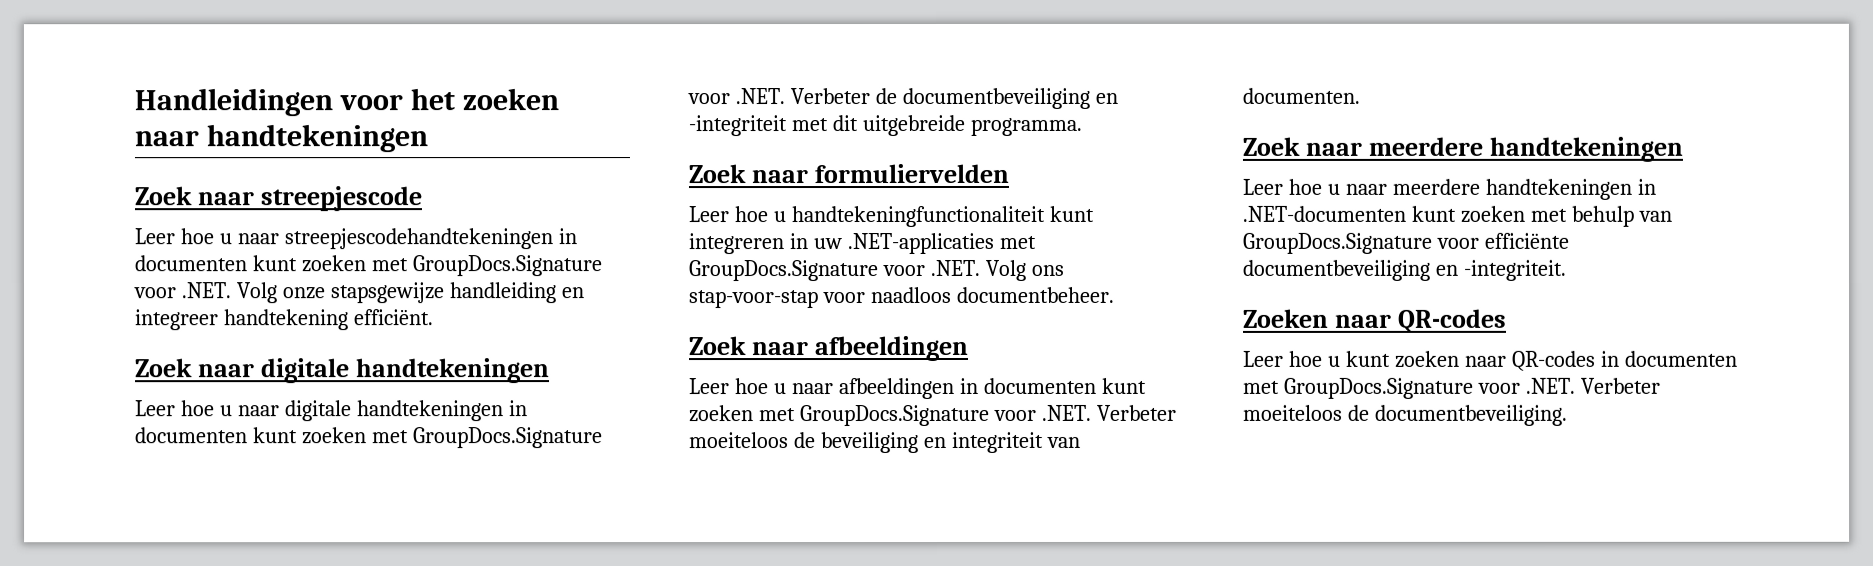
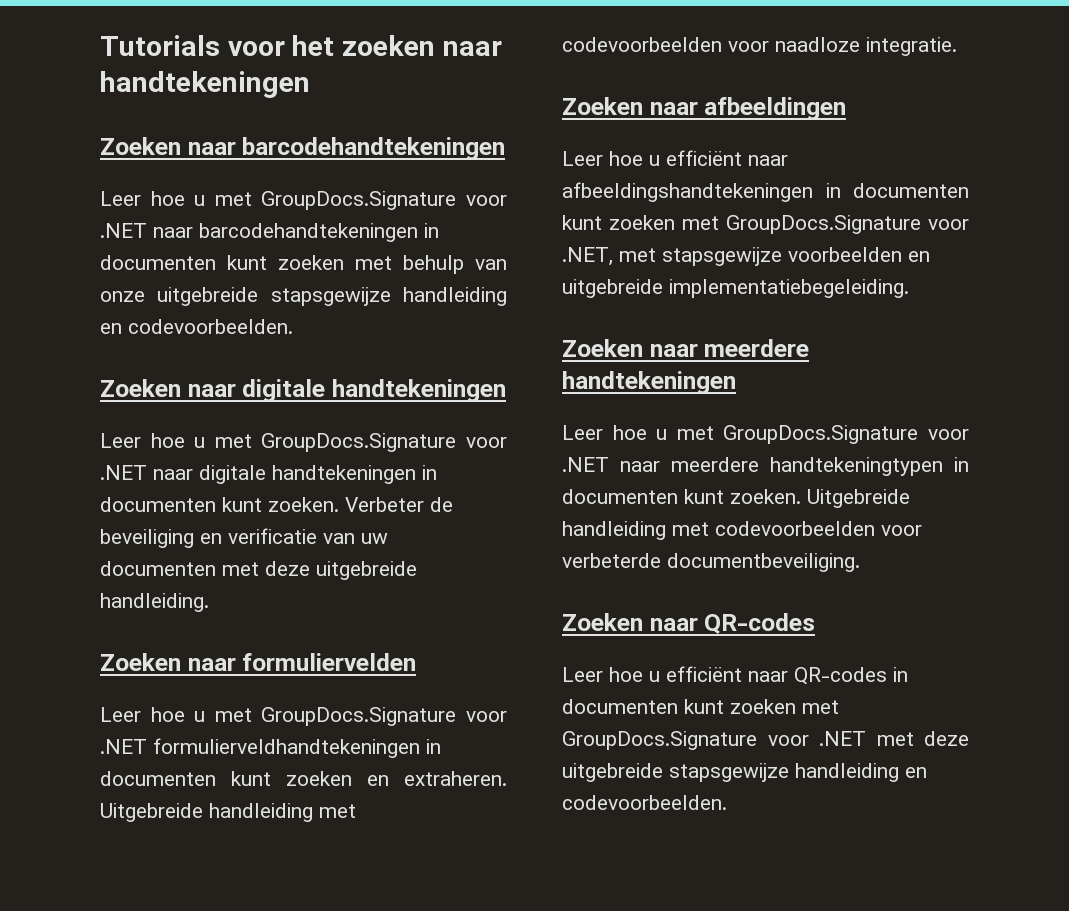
[134,88,333,117] Handleidingen -> [100,35,220,56] Tutorials
[134,186,422,212] [134,228,577,250] [134,255,602,277] [134,282,585,304] [135,309,434,331] [135,358,550,384] [135,400,528,422] [135,427,603,449] [687,87,1118,110] [688,114,1082,137] [688,163,1009,184] [688,205,1094,228] [688,232,1036,255] [688,259,1064,282] [689,286,1115,309] [689,335,969,362] [689,377,1147,400] [689,404,1177,427] [689,431,1081,454] [1242,87,1360,104] [1242,136,1300,156] Zoek naar streepjescode // Leer hoe u naar streepjescodehandtekeningen in documenten kunt zoeken met GroupDocs.Signature voor .NET. Volg onze stapsgewijze handleiding en integreer handtekening efficiënt. // Zoek naar digitale handtekeningen // Leer hoe u naar digitale handtekeningen in documenten kunt zoeken met GroupDocs.Signature voor .NET. Verbeter de documentbeveiliging en -integriteit met dit uitgebreide programma. // Zoek naar formuliervelden // Leer hoe u handtekeningfunctionaliteit kunt integreren in uw .NET-applicaties met GroupDocs.Signature voor .NET. Volg ons stap-voor-stap voor naadloos documentbeheer. // Zoek naar afbeeldingen // Leer hoe u naar afbeeldingen in documenten kunt zoeken met GroupDocs.Signature voor .NET. Verbeter moeiteloos de beveiliging en integriteit van documenten. // Zoek -> [100,137,506,160] [100,191,507,210] [100,223,439,242] [100,255,507,274] [100,287,507,306] [100,319,293,334] [100,379,506,402] [100,433,507,452] [100,465,437,484] [100,497,453,512] [100,528,388,548] [100,561,417,580] [100,593,209,612] [100,653,417,671] [100,707,507,726] [100,738,441,758] [100,771,507,786] [100,803,356,822] [562,37,957,56] [562,97,847,120] [562,150,788,166] [562,182,969,202] [562,215,969,234] [562,247,930,266] [562,279,909,298] [562,339,643,357] Zoeken naar barcodehandtekeningen // Leer hoe u met GroupDocs.Signature voor .NET naar barcodehandtekeningen in documenten kunt zoeken met behulp van onze uitgebreide stapsgewijze handleiding en codevoorbeelden. // Zoeken naar digitale handtekeningen // Leer hoe u met GroupDocs.Signature voor .NET naar digitale handtekeningen in documenten kunt zoeken. Verbeter de beveiliging en verificatie van uw documenten met deze uitgebreide handleiding. // Zoeken naar formuliervelden // Leer hoe u met GroupDocs.Signature voor .NET formulierveldhandtekeningen in documenten kunt zoeken en extraheren. Uitgebreide handleiding met codevoorbeelden voor naadloze integratie. // Zoeken naar afbeeldingen // Leer hoe u efficiënt naar afbeeldingshandtekeningen in documenten kunt zoeken met GroupDocs.Signature voor .NET, met stapsgewijze voorbeelden en uitgebreide implementatiebegeleiding. // Zoeken
[1344,178,1656,200] [1242,205,1672,227] [1242,232,1569,254] [1242,259,1566,281] naar meerdere handtekeningen in .NET-documenten kunt zoeken met behulp van GroupDocs.Signature voor efficiënte documentbeveiliging en -integriteit. -> [676,425,969,444] [562,457,969,476] [562,489,910,508] [562,521,922,540] [562,553,860,572] met GroupDocs.Signature voor .NET naar meerdere handtekeningtypen in documenten kunt zoeken. Uitgebreide handleiding met codevoorbeelden voor verbeterde documentbeveiliging.
[1345,350,1460,368] kunt zoeken -> [666,666,742,682] efficiënt
[1243,377,1661,399] [1243,404,1568,426] met GroupDocs.Signature voor .NET. Verbeter moeiteloos de documentbeveiliging. -> [684,699,839,714] [562,731,969,750] [562,763,927,782] [562,795,727,810] kunt zoeken met GroupDocs.Signature voor .NET met deze uitgebreide stapsgewijze handleiding en codevoorbeelden.

